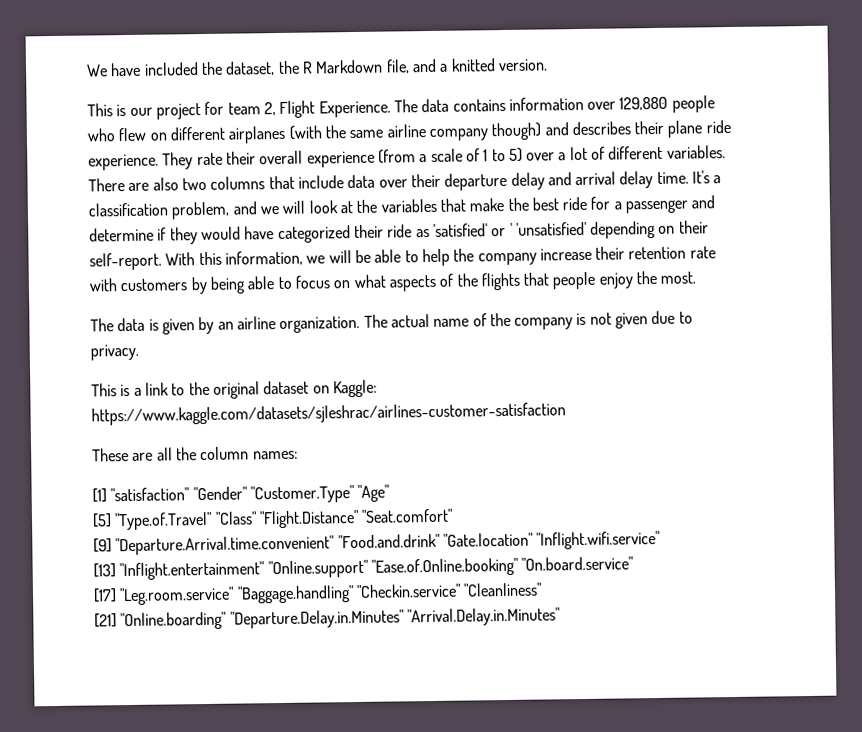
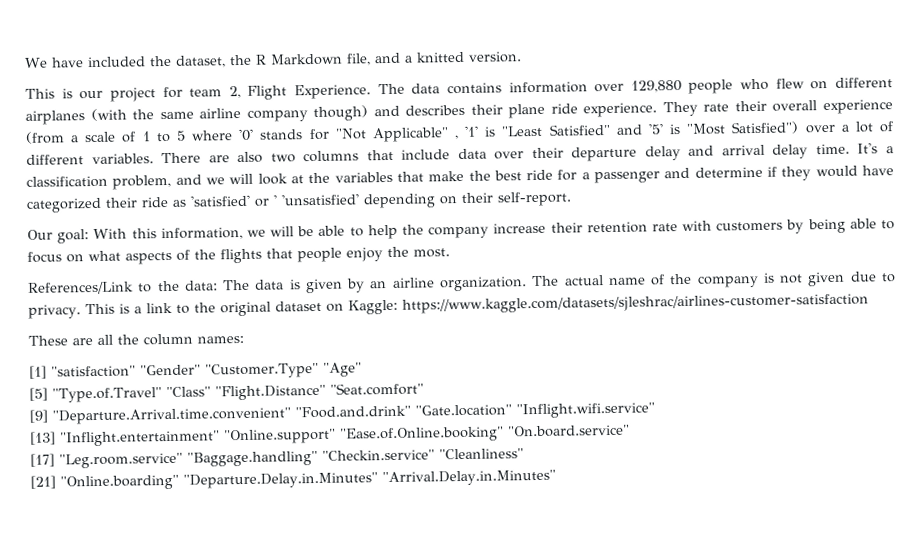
[508,147,523,162] 5) -> [175,121,800,143] 5 where '0' stands for "Not Applicable" , '1' is "Least Satisfied" and '5' is "Most Satisfied")
(162, 261) none -> [27,229,90,244] // Our goal:
(697, 277) none -> [28,280,218,295] References/Link to the data:
(139, 352) // -> (81, 311) none

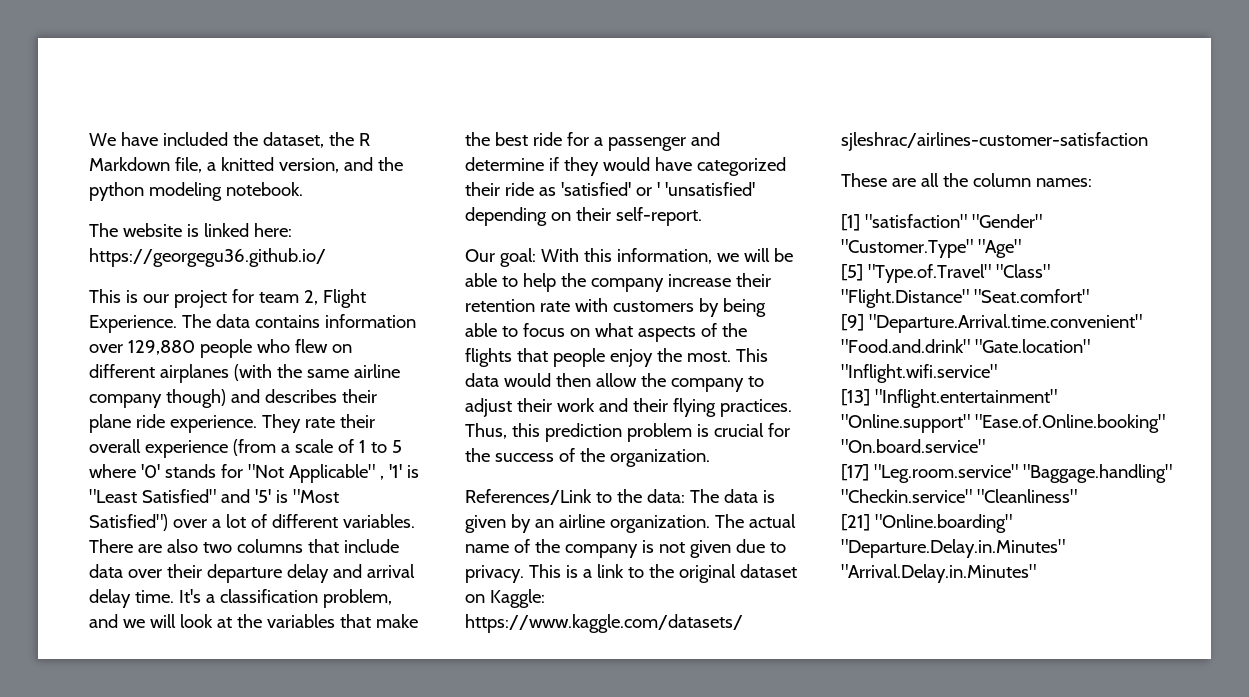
[373,52,401,64] and -> (202, 165) none
[467,51,522,63] version. -> [278,157,403,173] [89,182,303,201] [89,223,292,237] [89,248,326,267] version, and the python modeling notebook. // The website is linked here: https://georgegu36.github.io/
(450, 253) none -> [735,348,768,362] [465,373,764,392] [465,398,792,417] [465,423,790,442] [465,448,710,467] This data would then allow the company to adjust their work and their flying practices. Thus, this prediction problem is crucial for the success of the organization.

